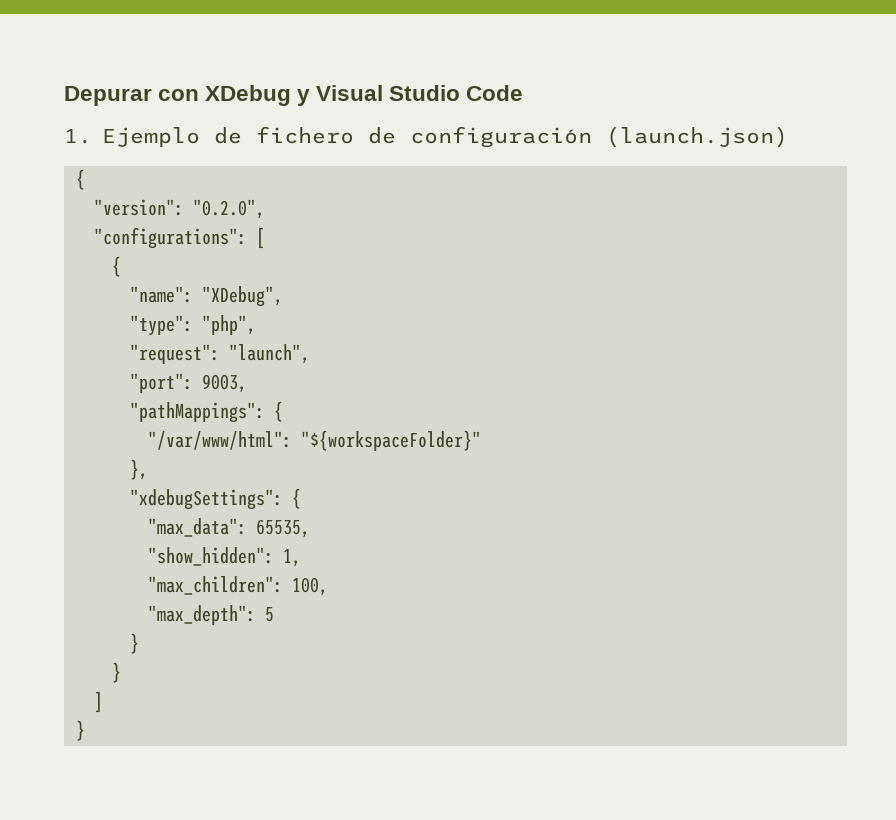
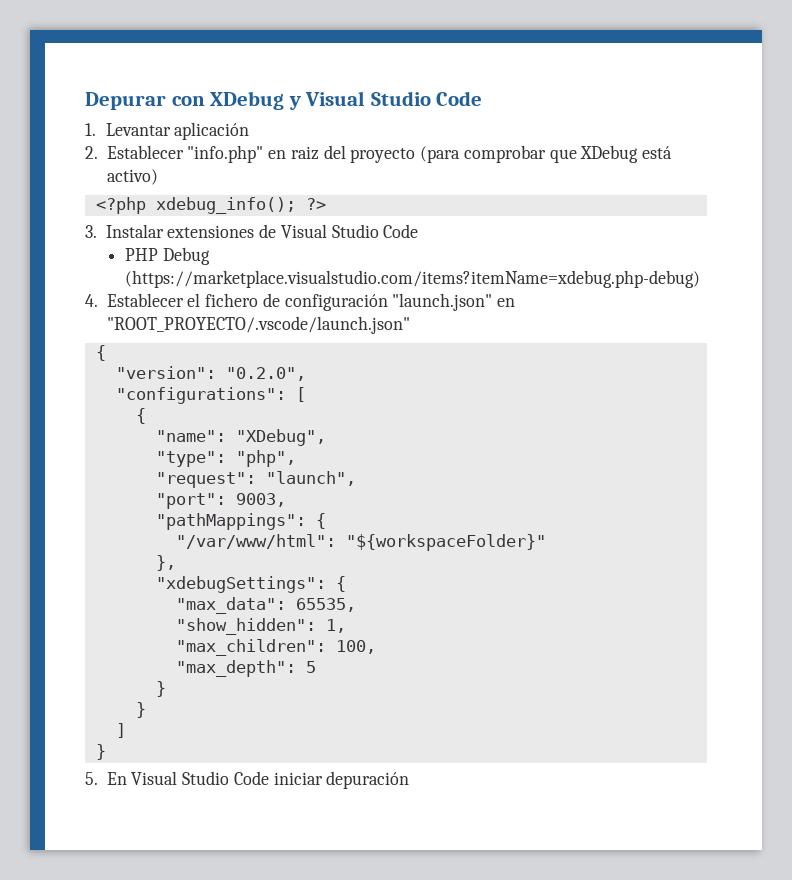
[102,126,788,148] Ejemplo de fichero de configuración (launch.json) -> [105,122,250,140] [85,145,673,163] [106,169,158,185] [95,197,326,214] [85,224,419,238] [124,247,210,265] [124,270,700,288] [85,293,516,311] [106,316,410,334] Levantar aplicación // 2. Establecer "info.php" en raiz del proyecto (para comprobar que XDebug está activo) // <?php xdebug_info(); ?> // 3. Instalar extensiones de Visual Studio Code // PHP Debug (https://marketplace.visualstudio.com/items?itemName=xdebug.php-debug) // 4. Establecer el fichero de configuración "launch.json" en "ROOT_PROYECTO/.vscode/launch.json"
(85, 730) none -> [85,771,410,789] // 5. En Visual Studio Code iniciar depuración

